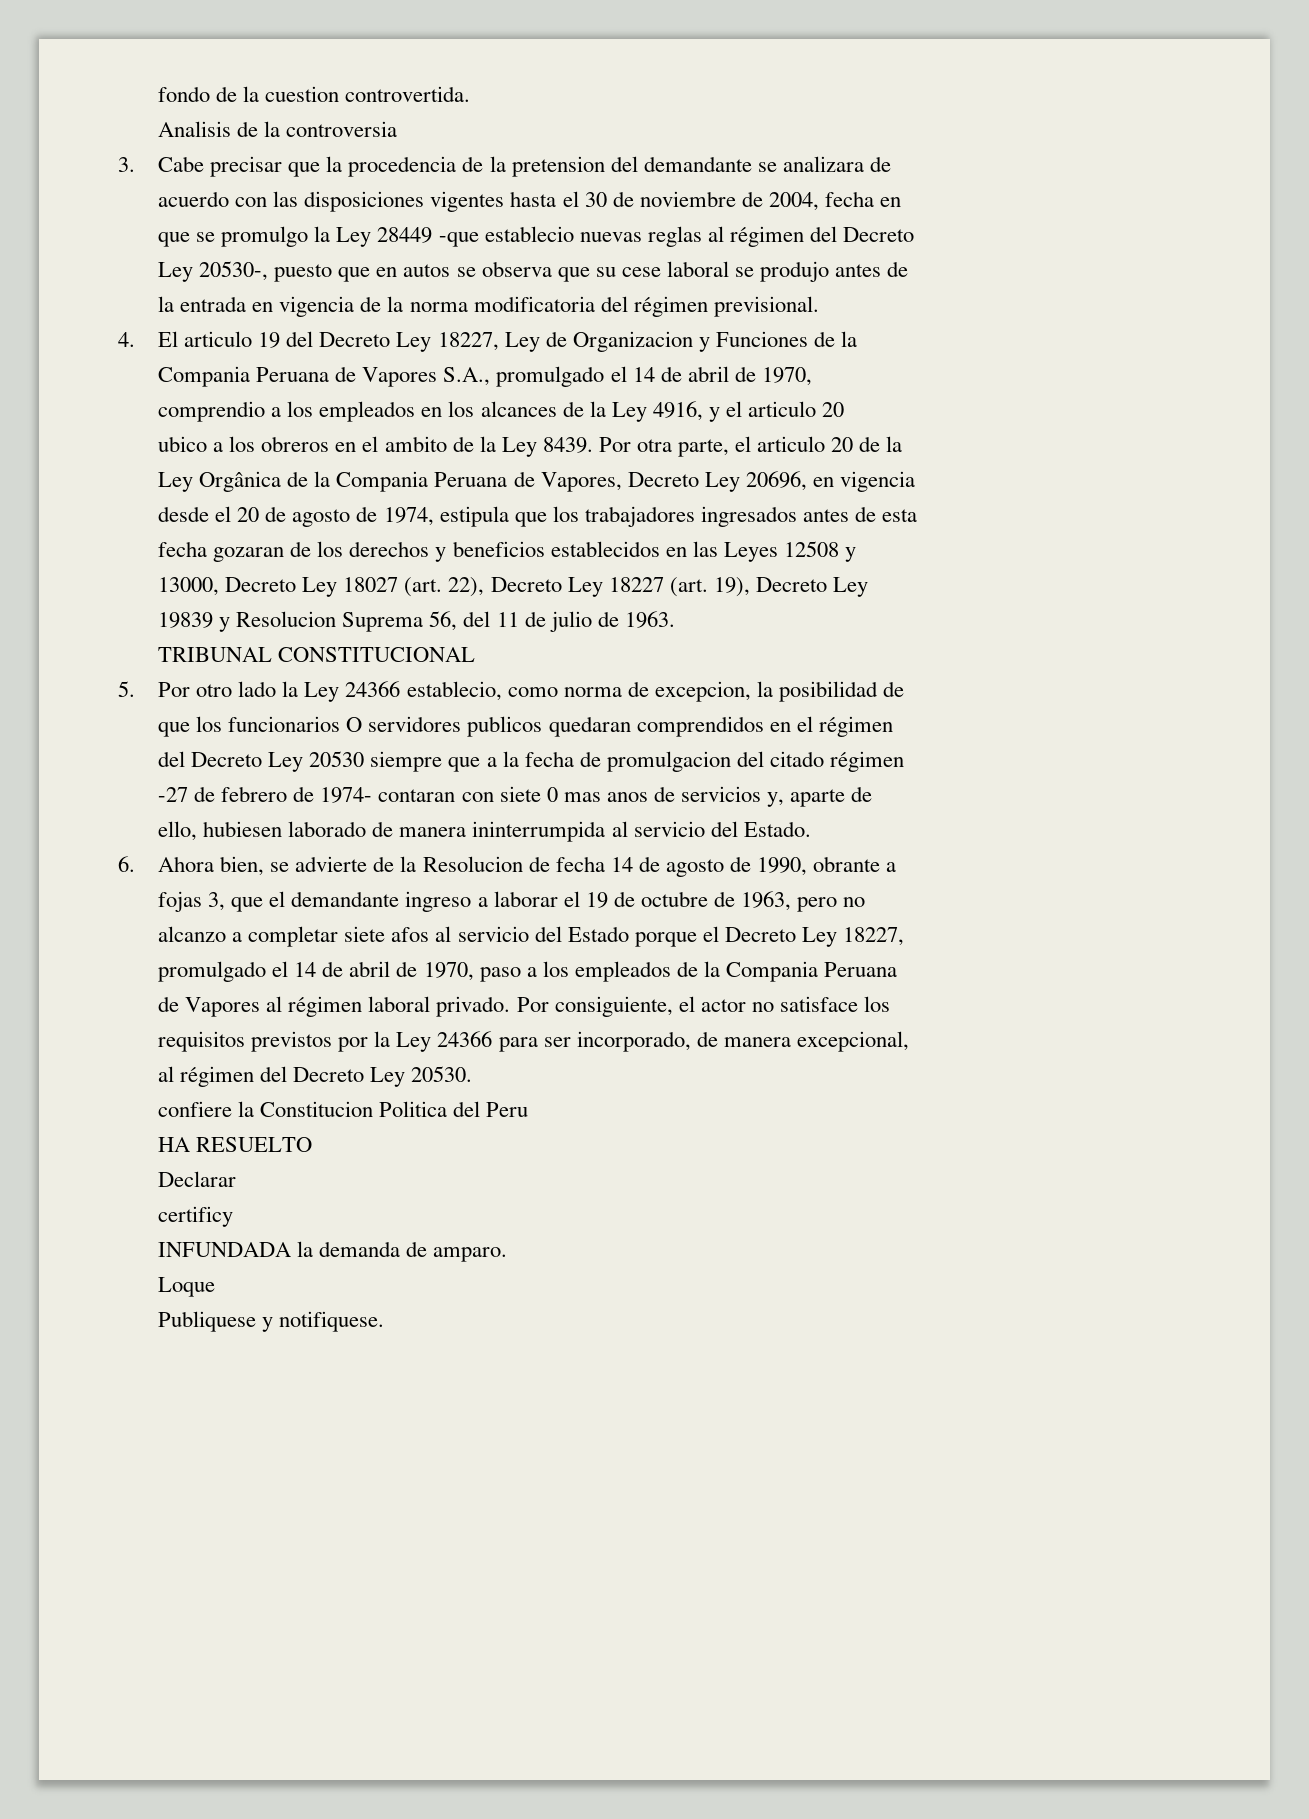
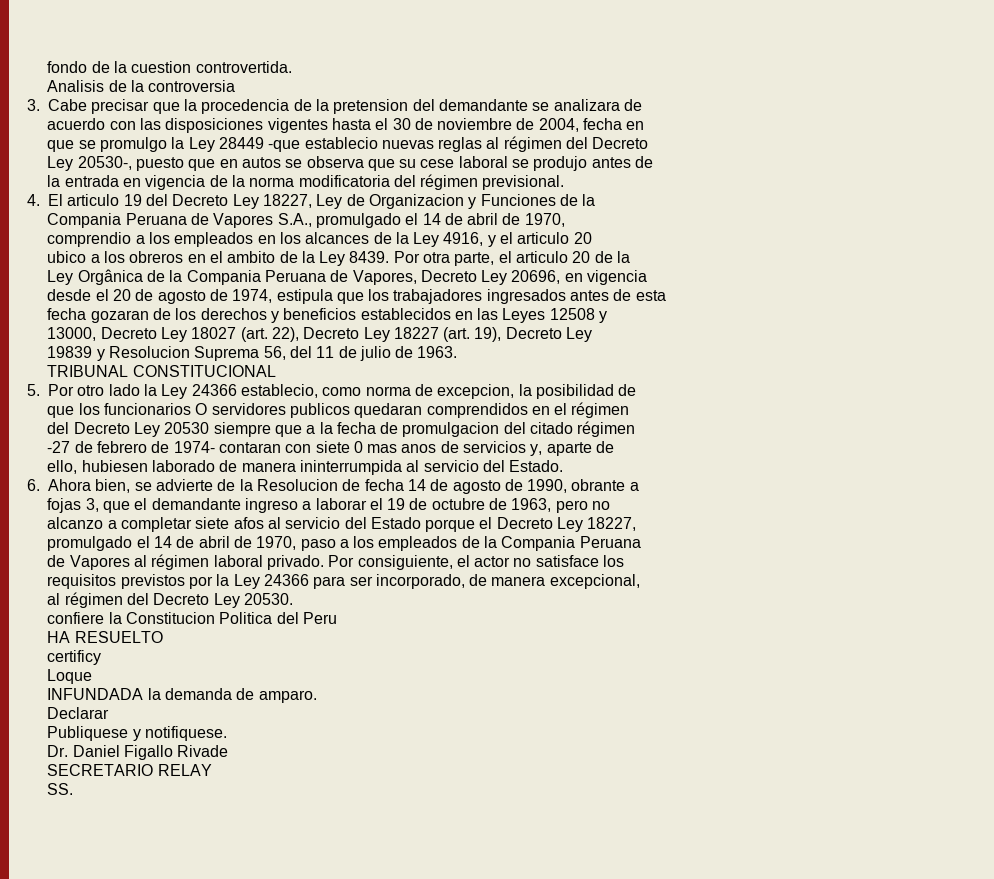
[158,1171,237,1187] [158,1206,234,1227] Declarar // certificy -> [47,650,102,665] [47,669,93,684] certificy // Loque
[158,1277,216,1297] Loque -> [47,707,110,719] Declarar
(385, 1321) none -> [47,745,229,760] [47,764,212,776] [47,783,74,795] // Dr. Daniel Figallo Rivade // SECRETARIO RELAY // SS.

